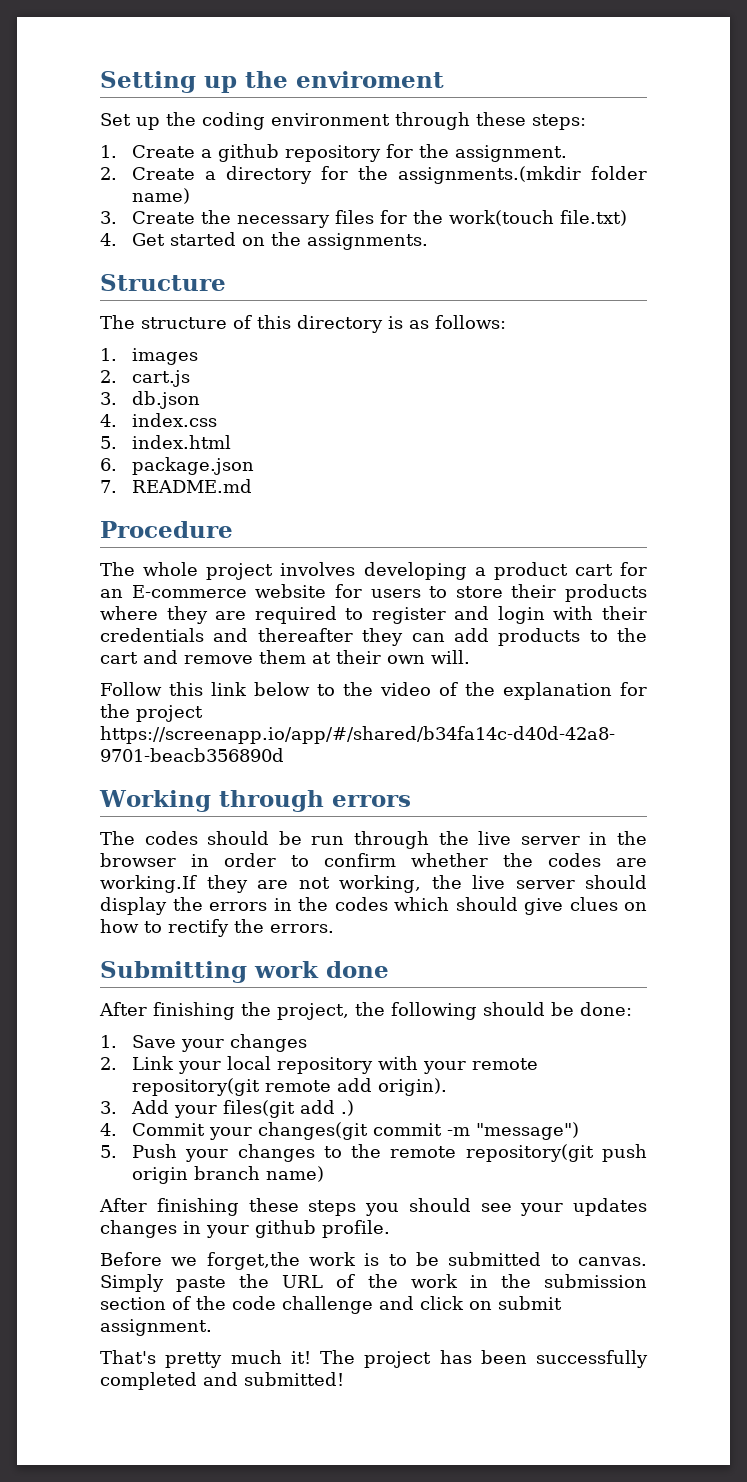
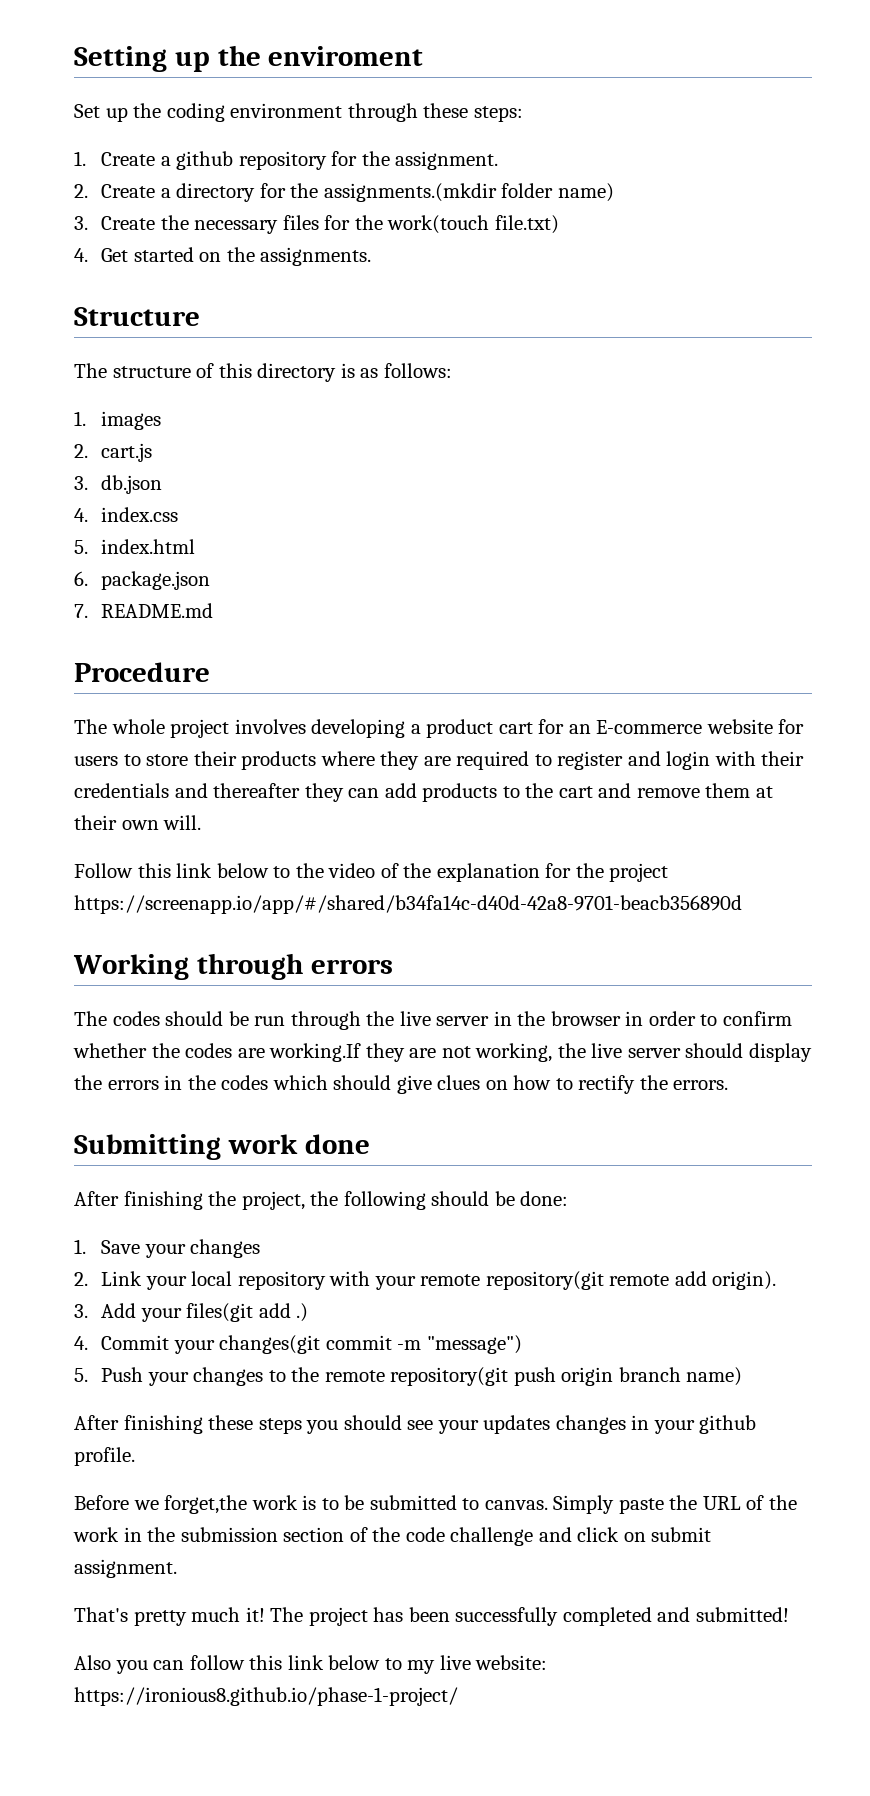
(344, 1379) none -> [74,1655,548,1674] [74,1687,458,1706] // Also you can follow this link below to my live website: https://ironious8.github.io/phase-1-project/

